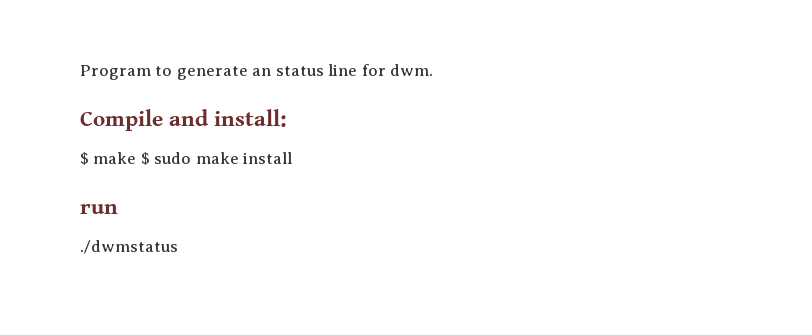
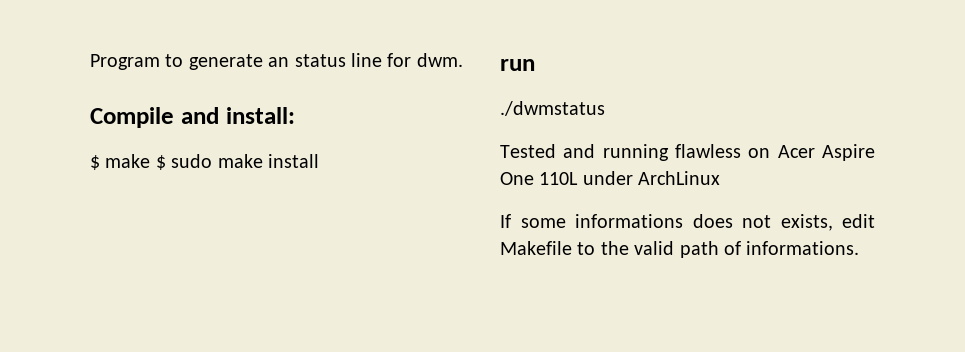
(178, 247) none -> [500,144,875,161] [500,171,721,185] [500,214,875,231] [500,241,860,258] // Tested and running flawless on Acer Aspire One 110L under ArchLinux // If some informations does not exists, edit Makefile to the valid path of informations.

